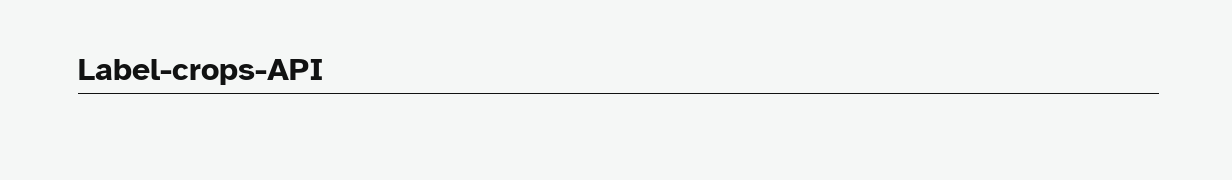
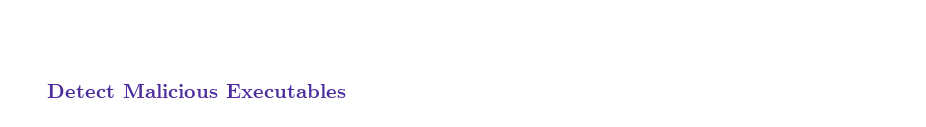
[78,59,324,85] Label-crops-API -> [47,83,346,98] Detect Malicious Executables

